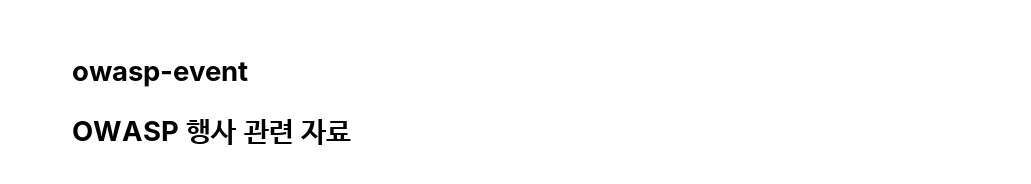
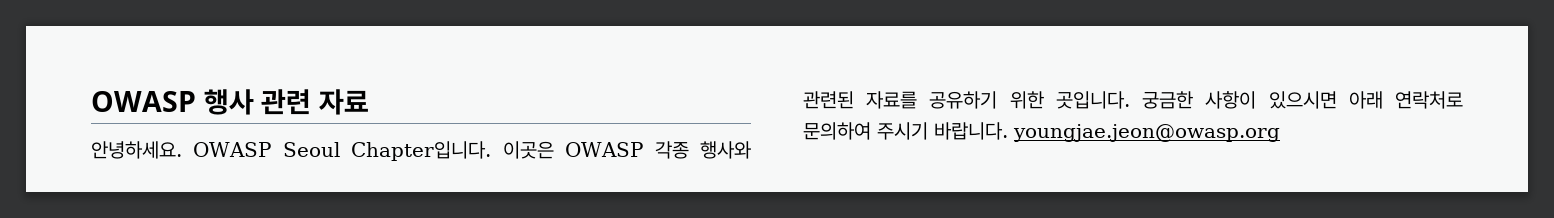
[72,62,248,87] owasp-event // -> (91, 101) none
(352, 132) none -> [91,141,751,161] [803,91,1463,109] [803,122,1280,142] // 안녕하세요. OWASP Seoul Chapter입니다. 이곳은 OWASP 각종 행사와 관련된 자료를 공유하기 위한 곳입니다. 궁금한 사항이 있으시면 아래 연락처로 문의하여 주시기 바랍니다. youngjae.jeon@owasp.org

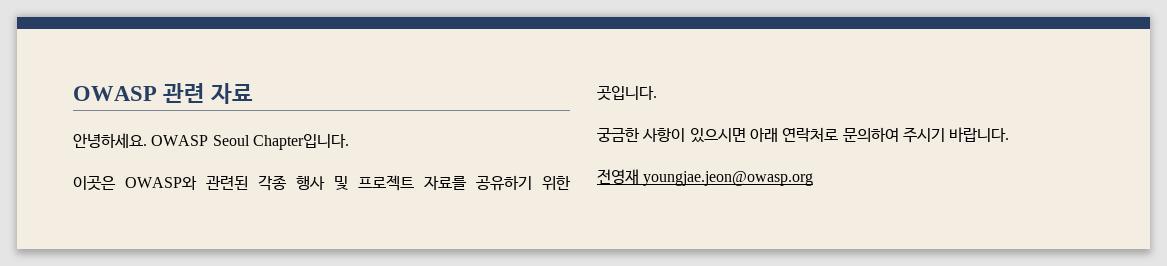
[91,89,254,115] OWASP 행사 -> [73,86,157,101] OWASP
[502,141,751,159] [803,91,854,109] 이곳은 OWASP 각종 행사와 관련된 -> [73,175,414,191] // 이곳은 OWASP와 관련된 각종 행사 및 프로젝트
(1130, 100) none -> (657, 93) //
(1008, 131) none -> [597,169,639,184] // 전영재

